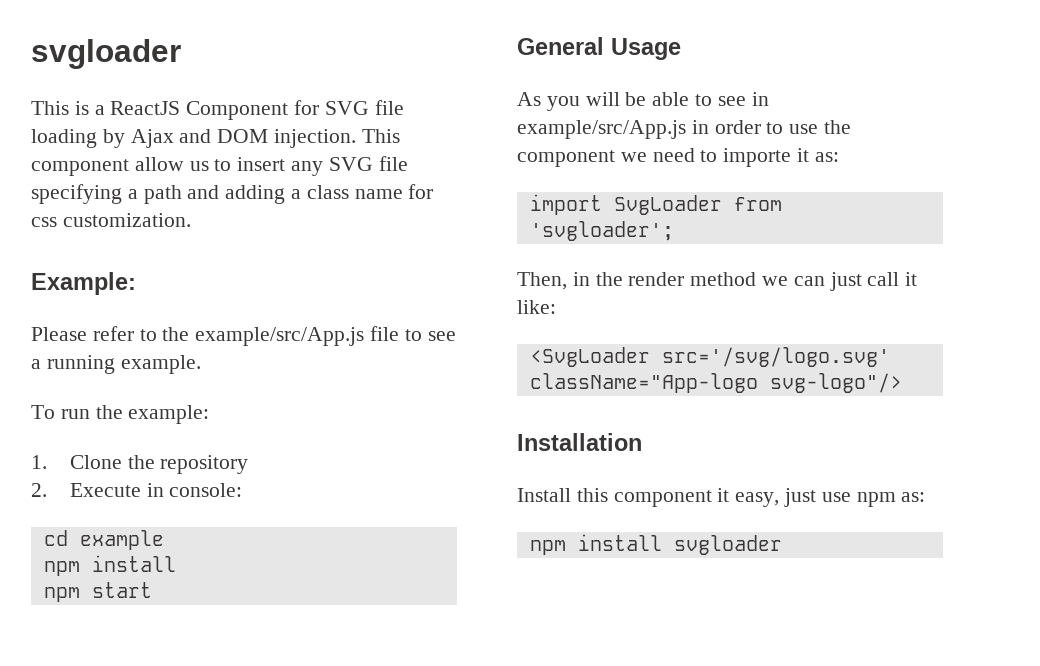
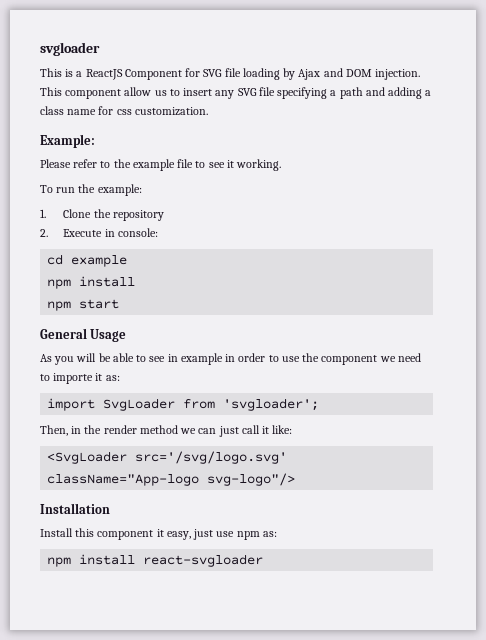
[195,327,365,346] example/src/App.js -> [132,159,175,171] example
[31,355,201,374] a running example. -> [226,159,282,171] it working.
[517,120,686,139] example/src/App.js -> [180,353,223,365] example
[673,535,782,555] svgloader -> [143,554,264,567] react-svgloader

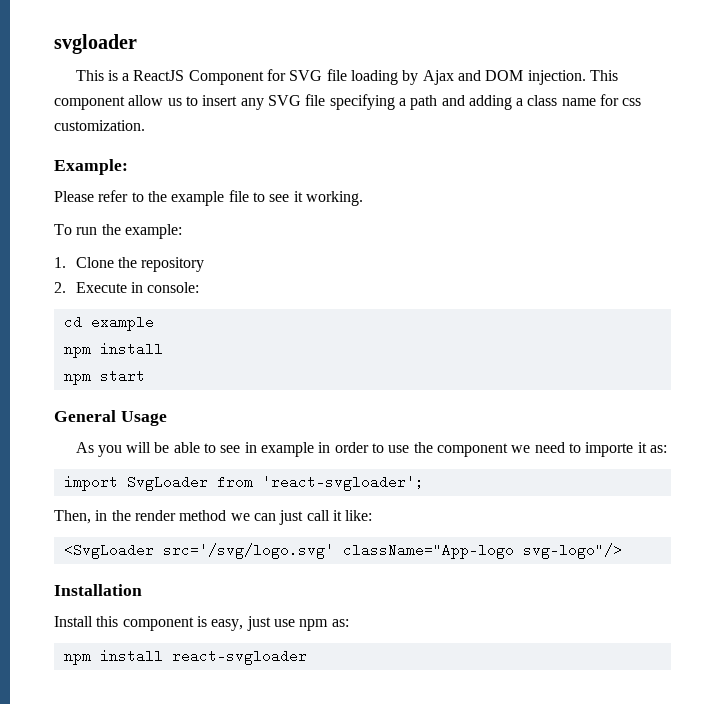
[223,398,320,411] 'svgloader'; -> [261,475,424,491] 'react-svgloader';
[156,529,164,537] it -> [196,616,207,627] is

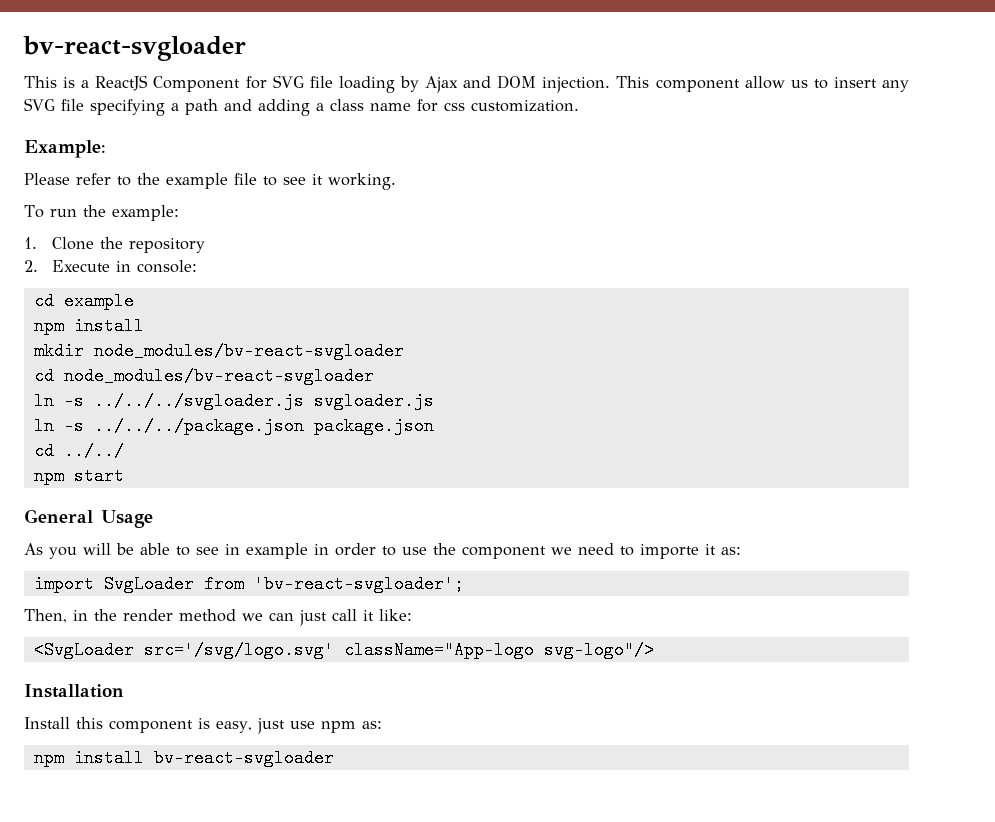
[54,34,137,54] svgloader -> [23,36,246,61] bv-react-svgloader
(163, 349) none -> [33,342,404,360] [33,367,374,385] [33,392,434,410] [33,417,434,435] [33,442,124,460] // mkdir node_modules/bv-react-svgloader // cd node_modules/bv-react-svgloader // ln -s ../../../svgloader.js svgloader.js // ln -s ../../../package.json package.json // cd ../../
[261,475,424,491] 'react-svgloader'; -> [253,575,464,593] 'bv-react-svgloader';
[171,649,307,665] react-svgloader -> [153,749,334,767] bv-react-svgloader

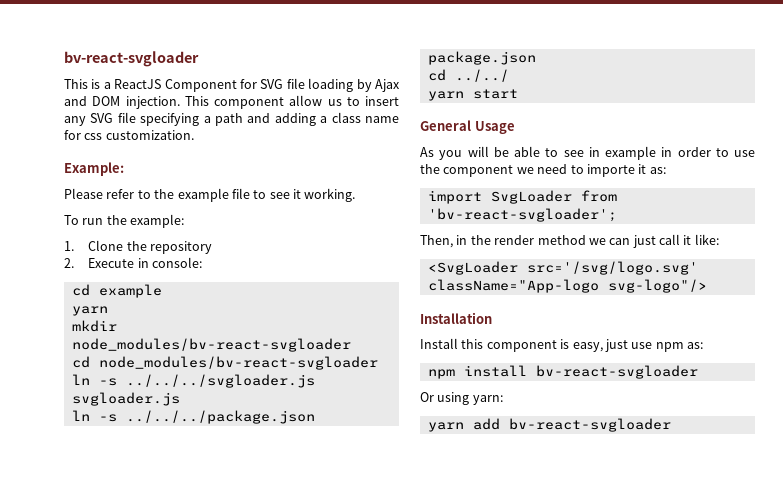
[33,317,144,335] npm install -> [71,306,108,316] yarn
[33,467,64,485] npm -> [427,91,464,101] yarn
(334, 758) none -> [420,392,503,405] [427,418,671,432] // Or using yarn: // yarn add bv-react-svgloader

